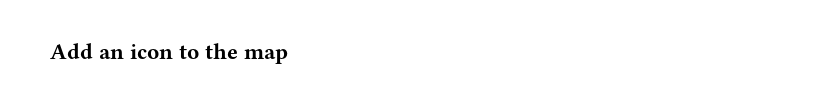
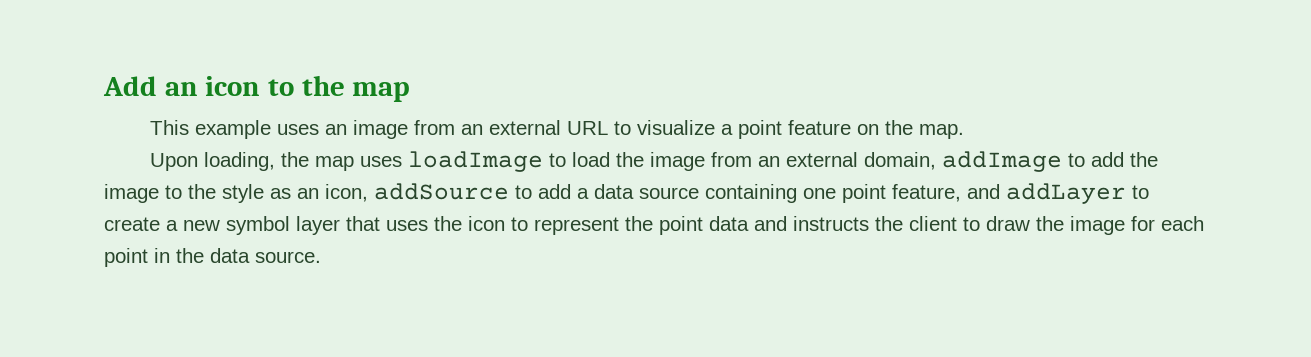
(289, 56) none -> [149,120,964,139] [149,151,1158,172] [104,183,1149,204] [104,216,1204,235] [104,248,321,267] // This example uses an image from an external URL to visualize a point feature on the map. // Upon loading, the map uses loadImage to load the image from an external domain, addImage to add the image to the style as an icon, addSource to add a data source containing one point feature, and addLayer to create a new symbol layer that uses the icon to represent the point data and instructs the client to draw the image for each point in the data source.

